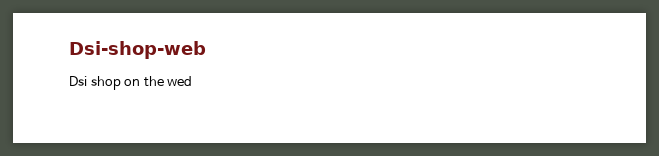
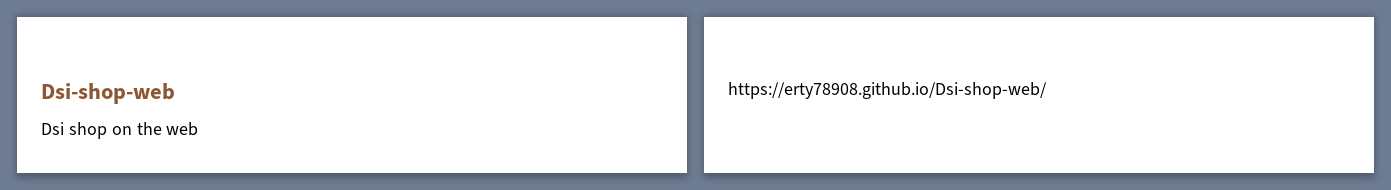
[167,76,193,86] wed -> [166,122,199,136] [728,82,1047,99] web // https://erty78908.github.io/Dsi-shop-web/

